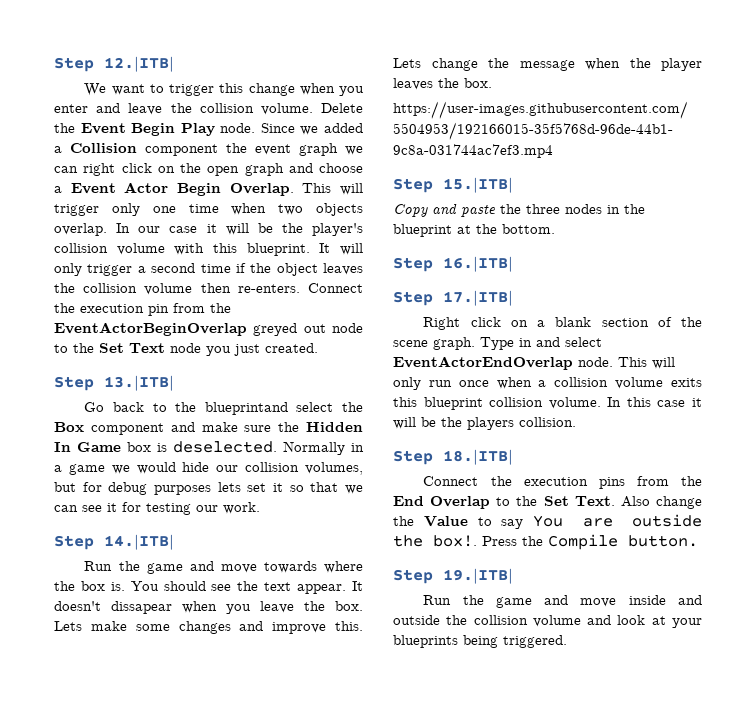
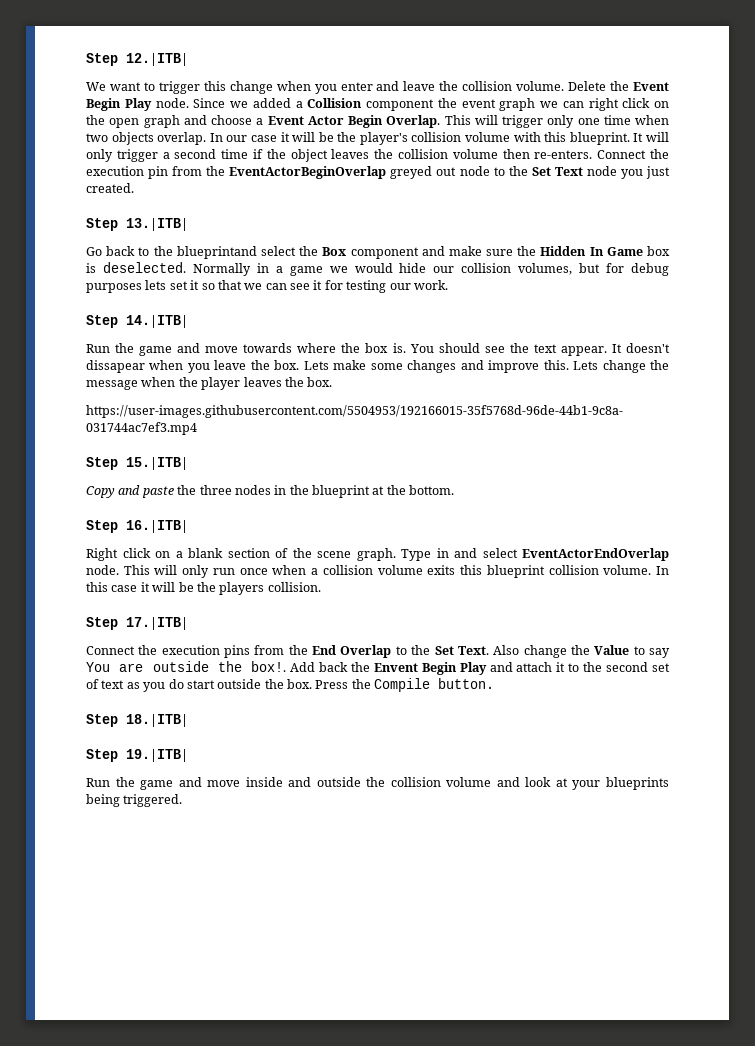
[393,290,513,306] // Step 17.|ITB| -> (188, 526) none
[443,449,513,465] 18.|ITB| -> [126,617,188,630] 17.|ITB|
(477, 541) none -> [290,662,670,675] [86,679,312,692] Add back the Envent Begin Play and attach it to the second set of text as you do start outside the box.
(698, 541) none -> [86,714,188,727] // Step 18.|ITB|

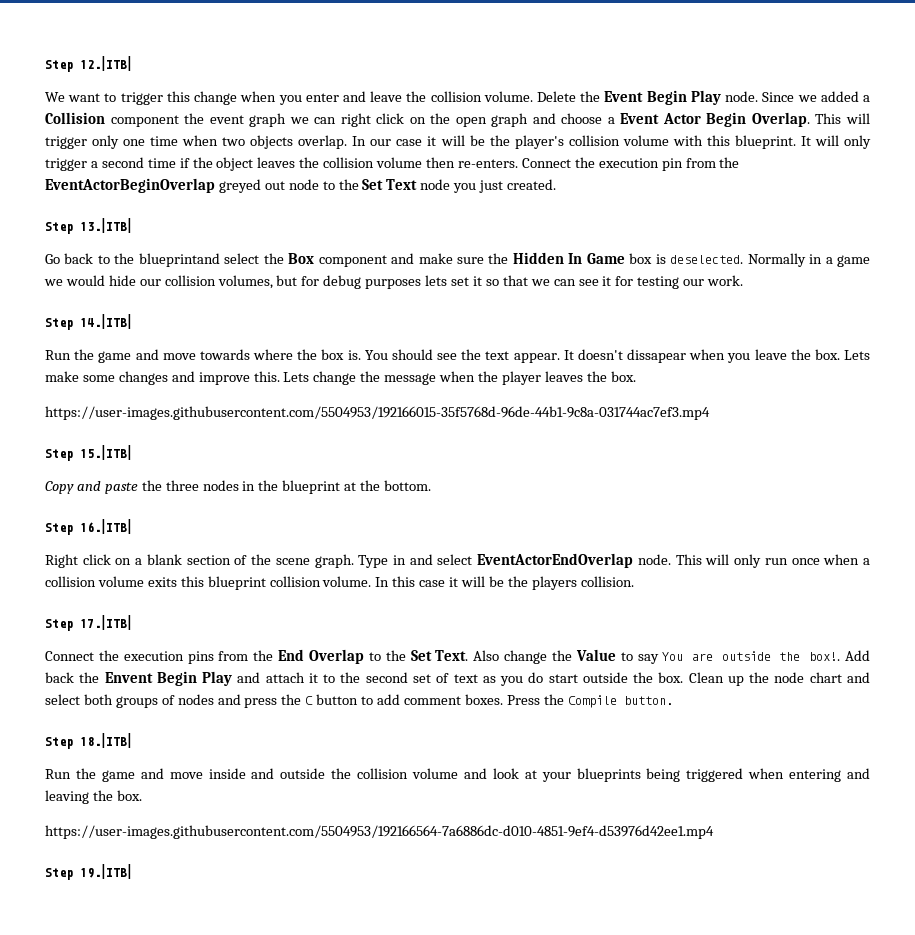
(312, 684) none -> [688,672,870,686] [45,694,503,708] Clean up the node chart and select both groups of nodes and press the C button to add comment boxes.
[86,749,188,762] // Step 19.|ITB| -> (132, 740) none
[123,794,183,807] triggered. -> [686,768,870,782] [45,790,142,804] [45,825,714,839] [45,864,132,880] triggered when entering and leaving the box. // https://user-images.githubusercontent.com/5504953/192166564-7a6886dc-d010-4851-9ef4-d53976d42ee1.mp4 // Step 19.|ITB|

